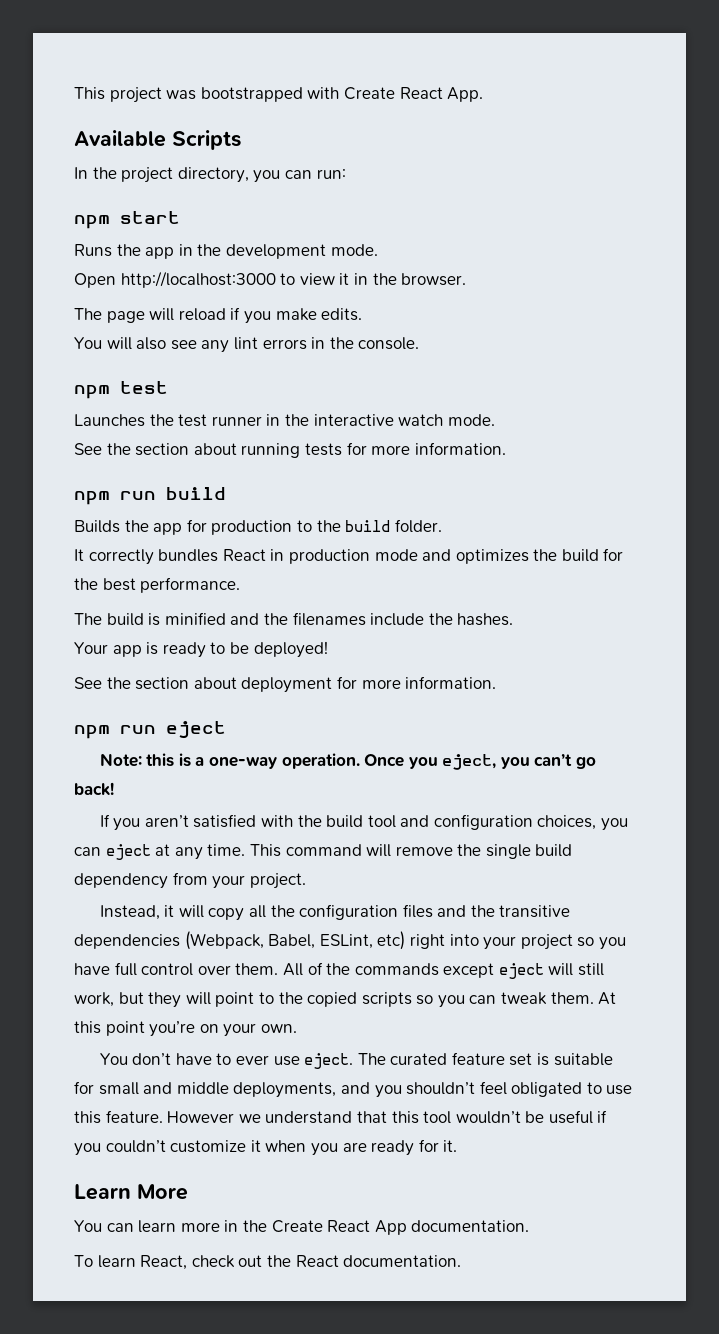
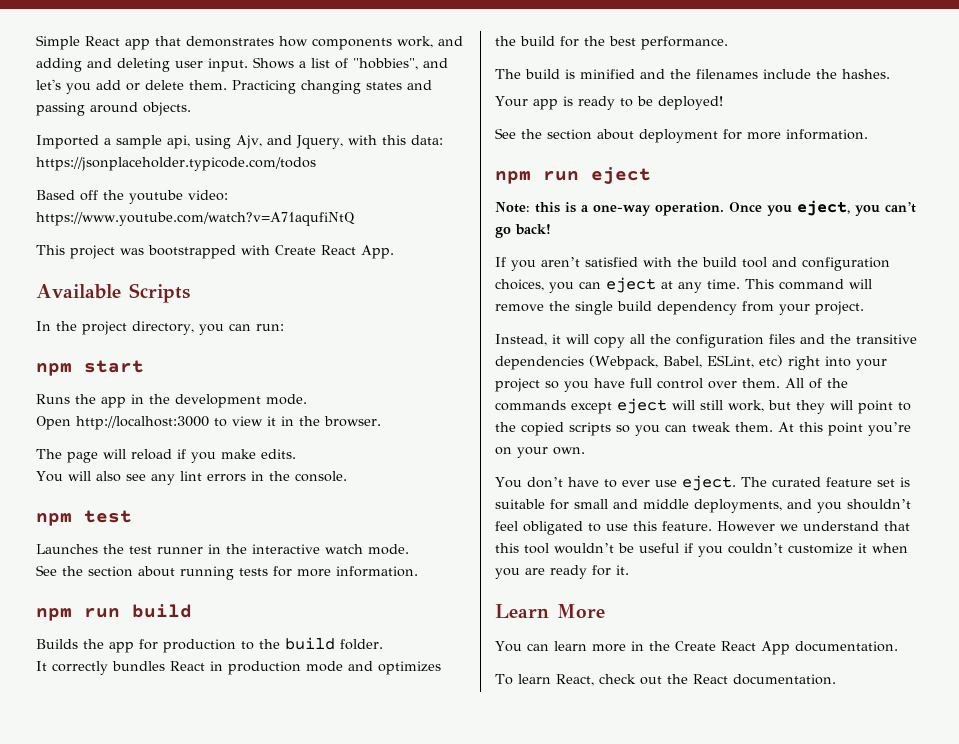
(74, 93) none -> [36,35,463,50] [36,57,448,72] [36,79,432,94] [36,102,191,116] [36,135,443,149] [36,157,316,171] [36,190,228,204] [36,212,355,226] Simple React app that demonstrates how components work, and adding and deleting user input. Shows a list of "hobbies", and let's you add or delete them. Practicing changing states and passing around objects. // Imported a sample api, using Ajv, and Jquery, with this data: https://jsonplaceholder.typicode.com/todos // Based off the youtube video: https://www.youtube.com/watch?v=A71aqufiNtQ //

